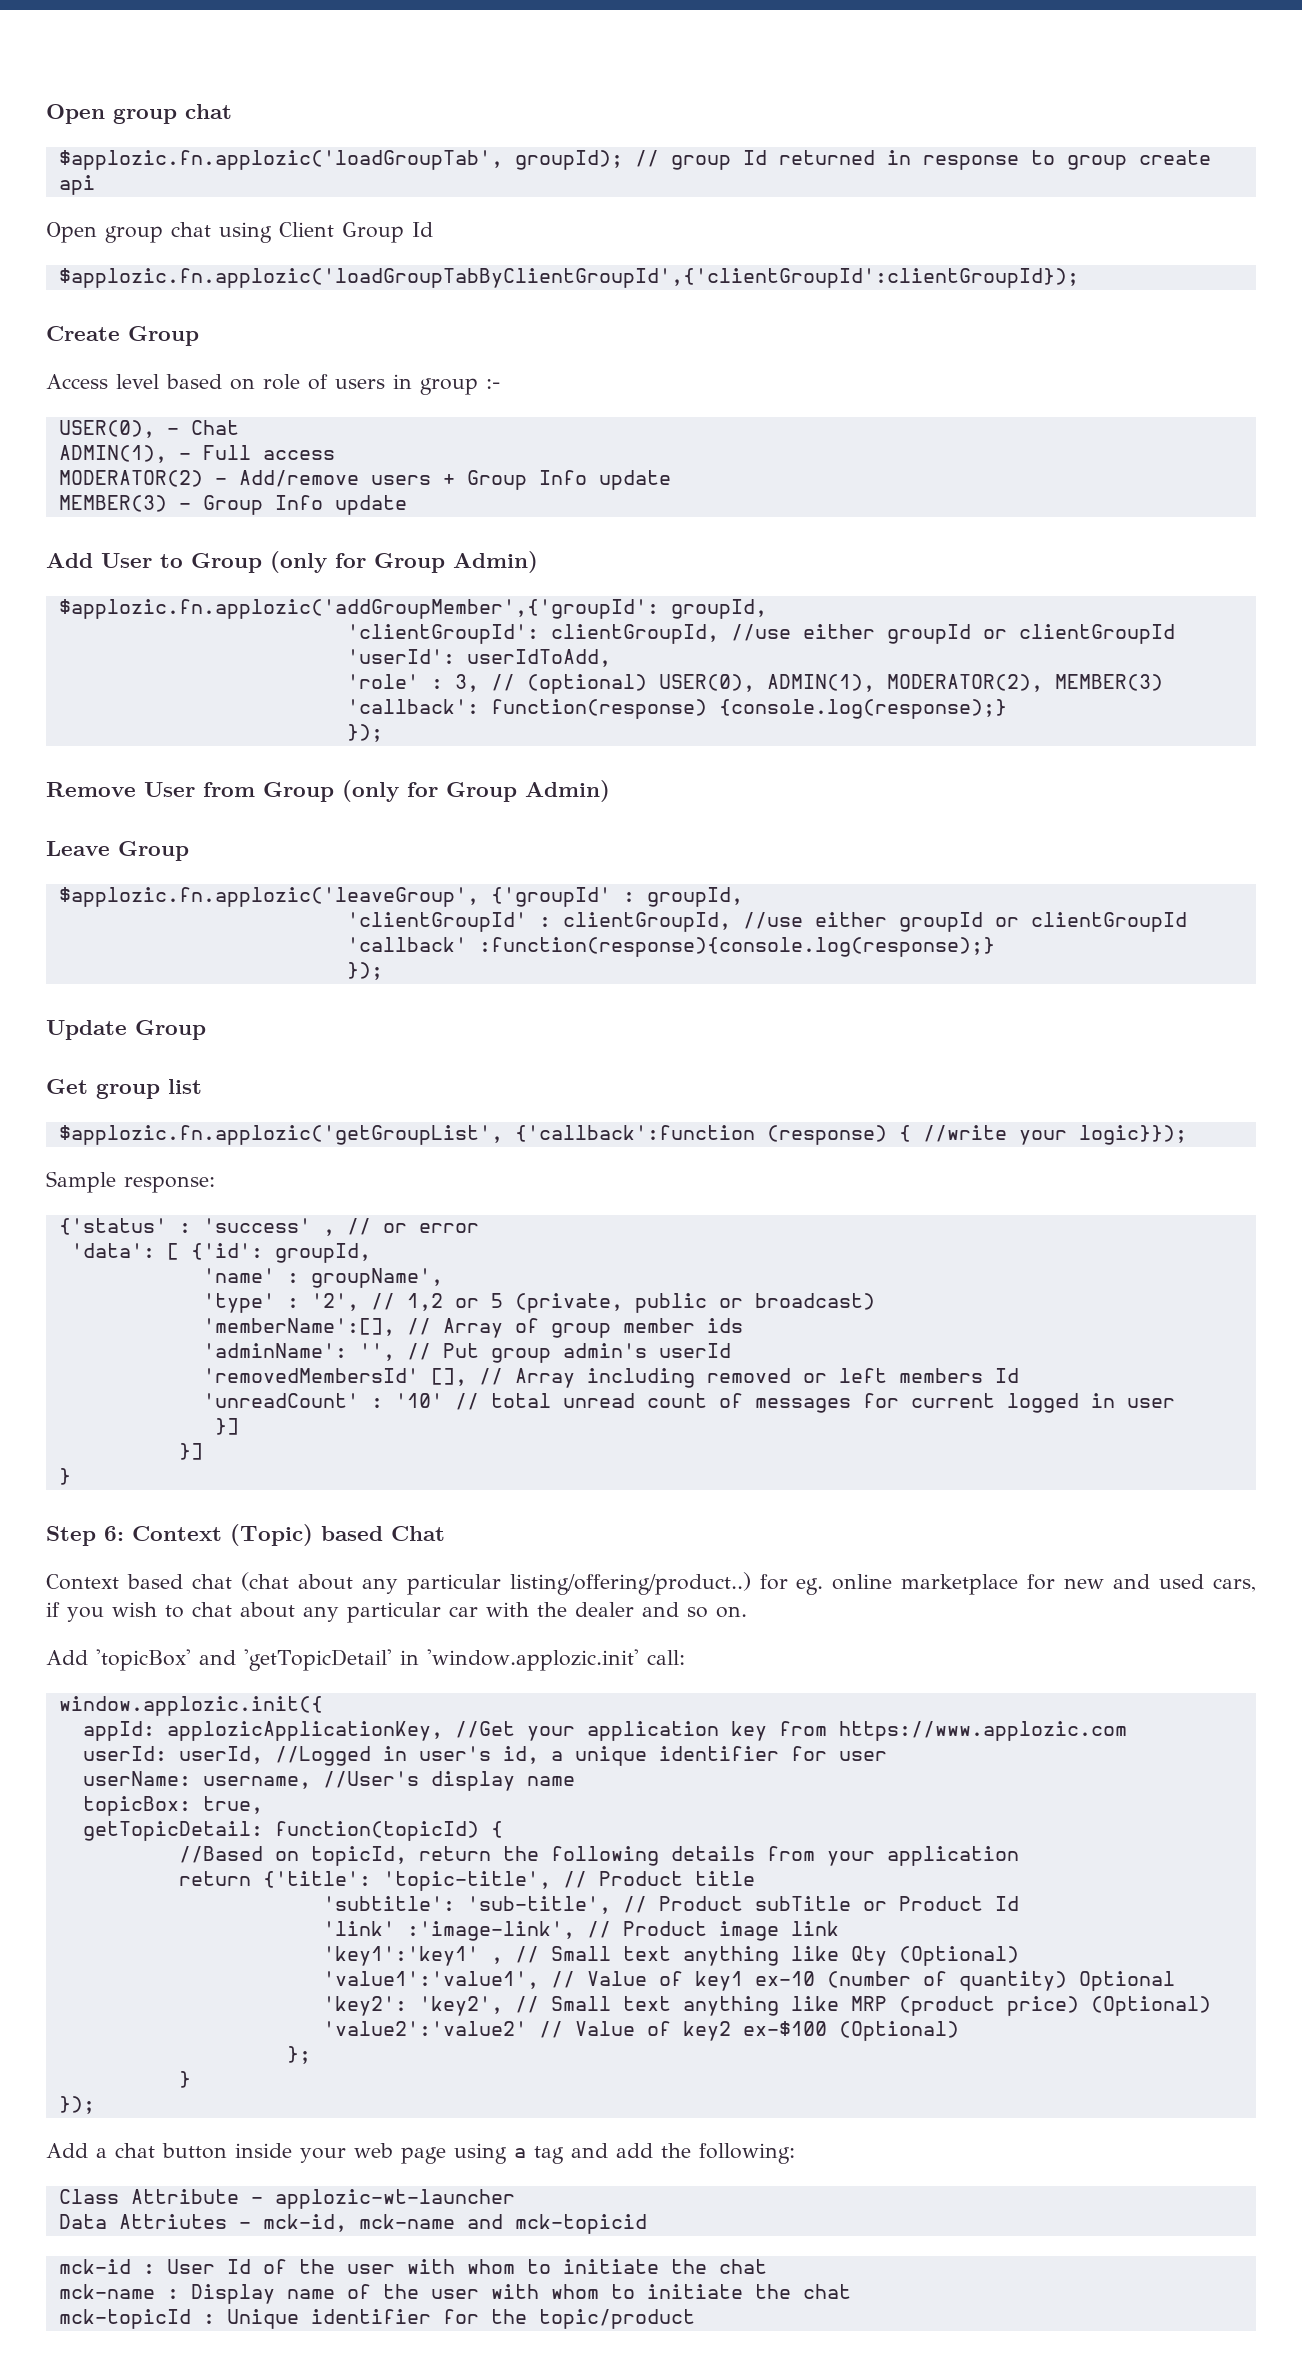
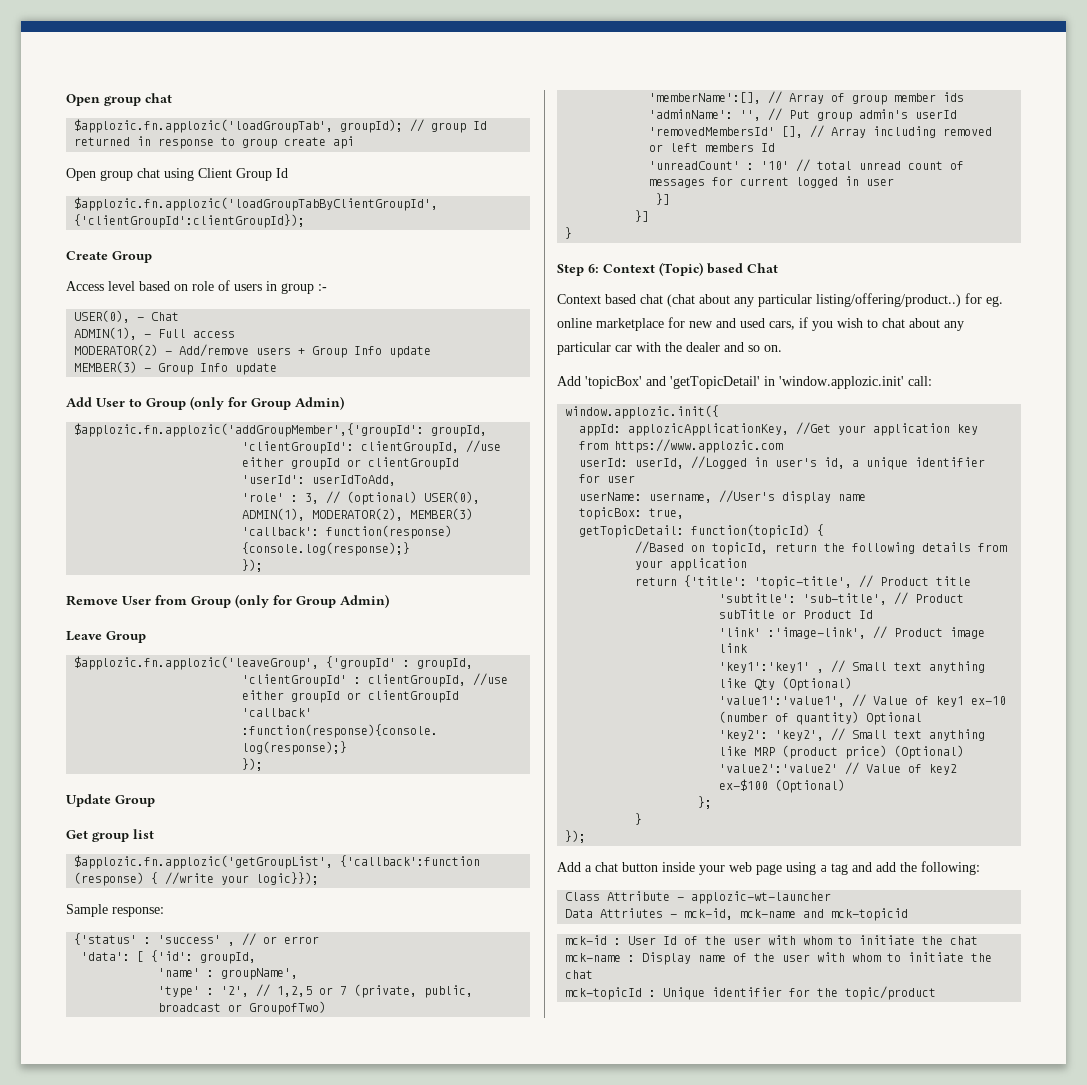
[406,1293,875,1313] 1,2 or 5 (private, public or broadcast) -> [277,984,474,998] [158,1001,327,1015] 1,2,5 or 7 (private, public, broadcast or GroupofTwo)

